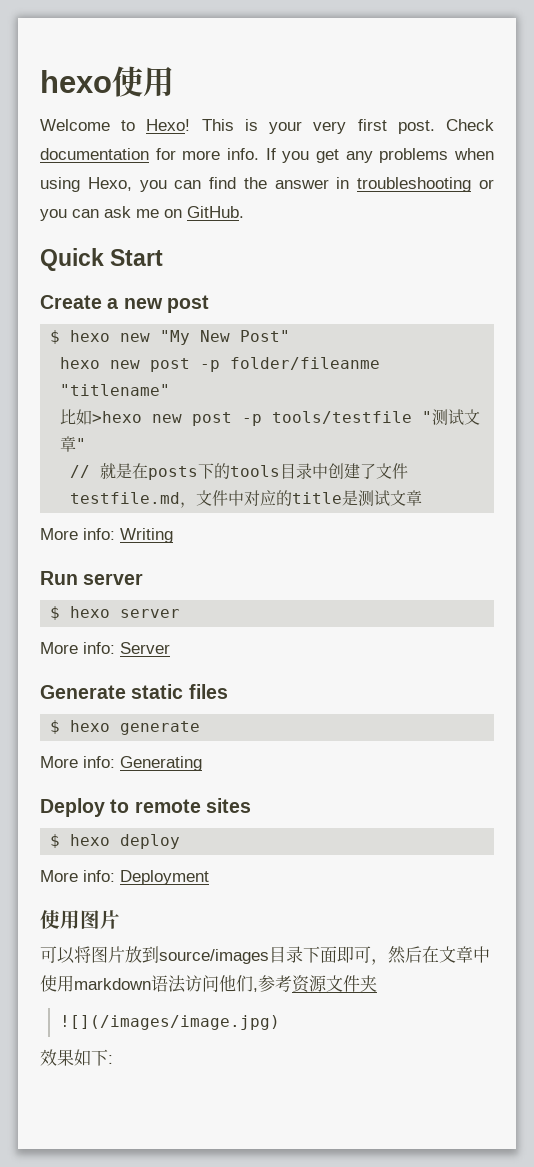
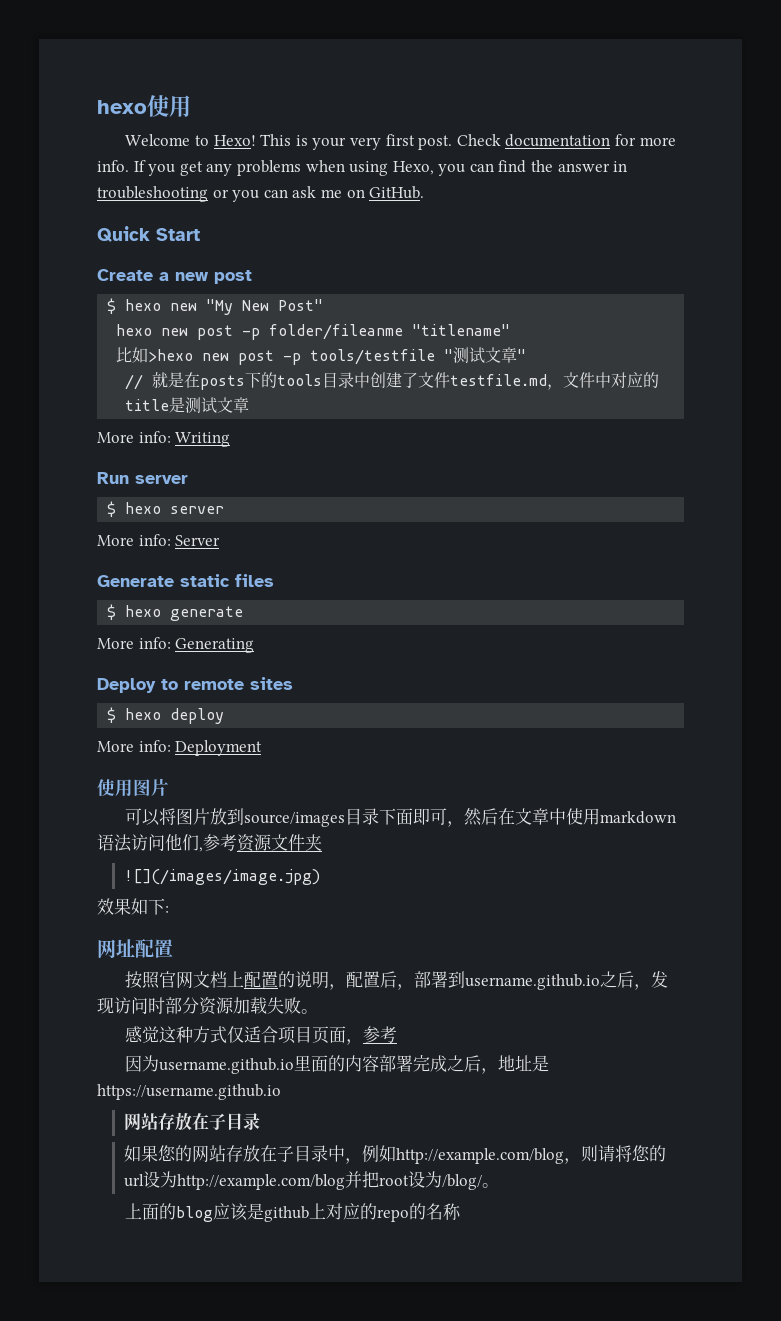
(113, 1059) none -> [97,939,173,958] [125,971,669,990] [97,997,318,1015] [125,1026,398,1045] [125,1055,550,1074] [97,1084,281,1100] [124,1112,261,1131] [124,1145,667,1164] [124,1171,500,1190] [125,1203,462,1222] // 网址配置 // 按照官网文档上配置的说明，配置后，部署到username.github.io之后，发现访问时部分资源加载失败。 // 感觉这种方式仅适合项目页面，参考 // 因为username.github.io里面的内容部署完成之后，地址是https://username.github.io // 网站存放在子目录 // 如果您的网站存放在子目录中，例如http://example.com/blog，则请将您的url设为http://example.com/blog并把root设为/blog/。 // 上面的blog应该是github上对应的repo的名称

